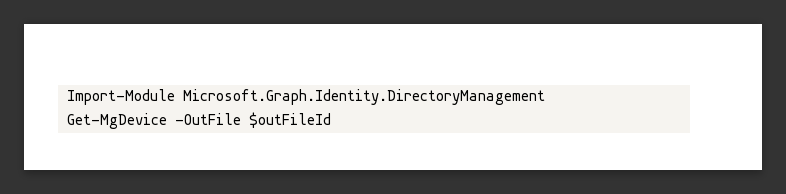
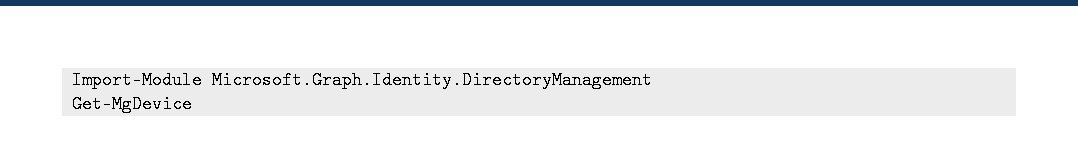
[174,112,331,128] -OutFile $outFileId -> (192, 104) none

